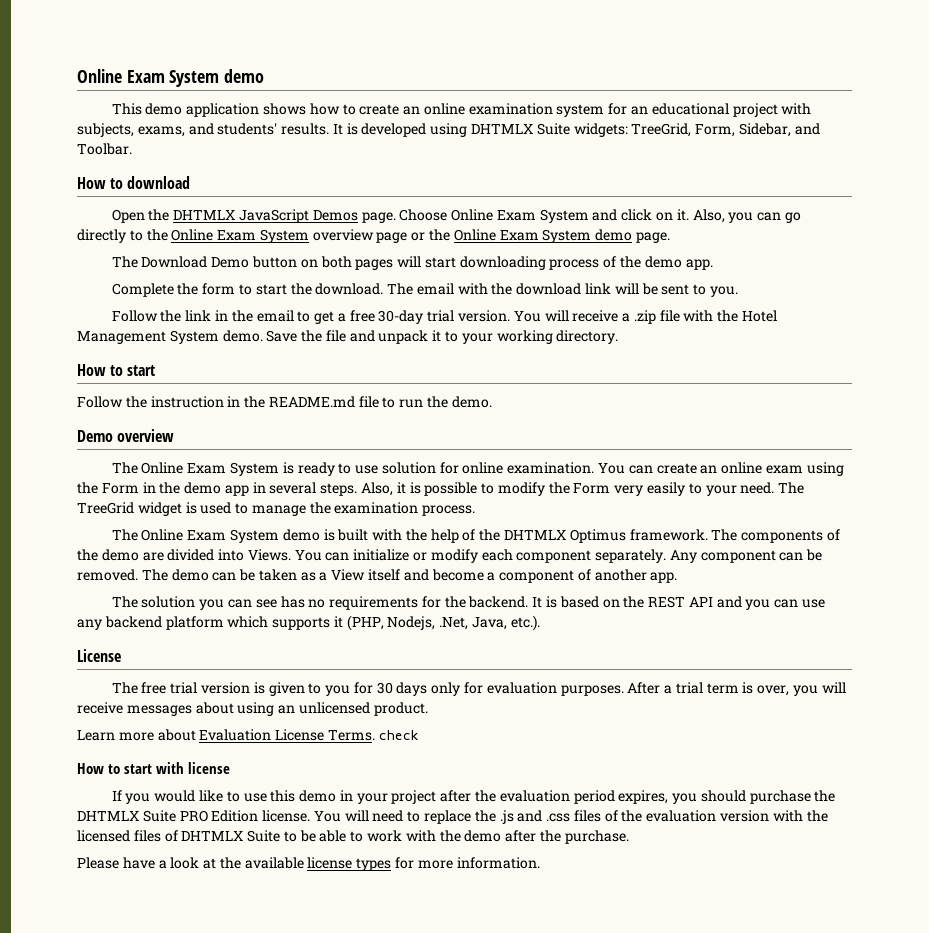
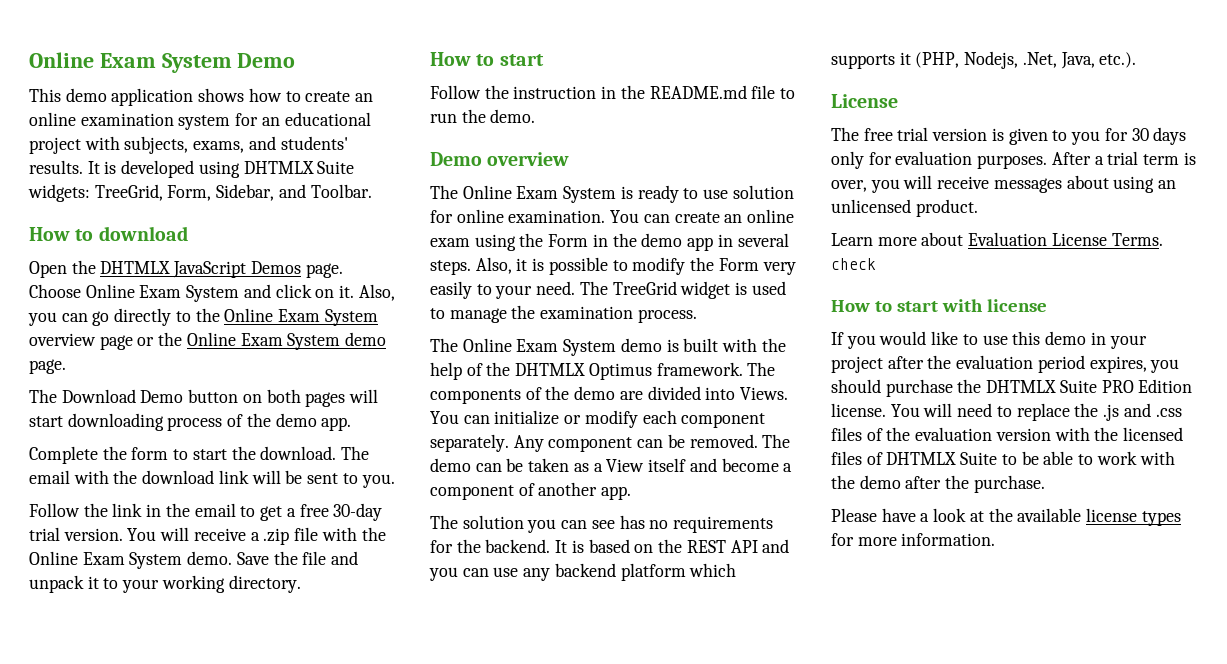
[77,69,265,87] Online Exam System demo -> [29,52,296,73] Online Exam System Demo
[742,310,778,322] [77,331,166,344] Hotel Management -> [29,551,125,565] Online Exam

